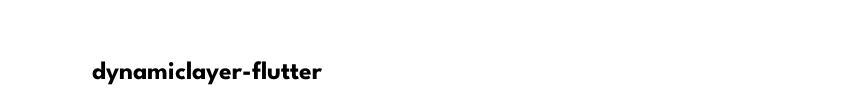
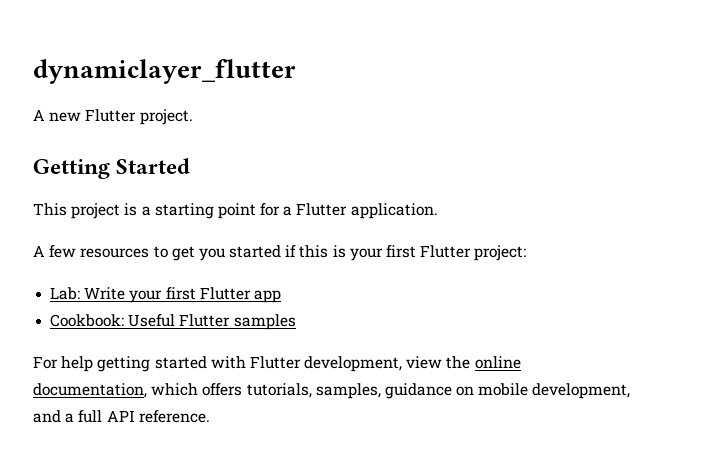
[92,61,323,85] dynamiclayer-flutter -> [33,59,296,84] [33,109,193,125] [33,158,191,179] [33,203,438,219] [33,245,527,261] [50,287,281,303] [50,314,296,330] [33,356,521,372] [33,383,631,399] [33,410,210,423] dynamiclayer_flutter // A new Flutter project. // Getting Started // This project is a starting point for a Flutter application. // A few resources to get you started if this is your first Flutter project: // Lab: Write your first Flutter app // Cookbook: Useful Flutter samples // For help getting started with Flutter development, view the online documentation, which offers tutorials, samples, guidance on mobile development, and a full API reference.

